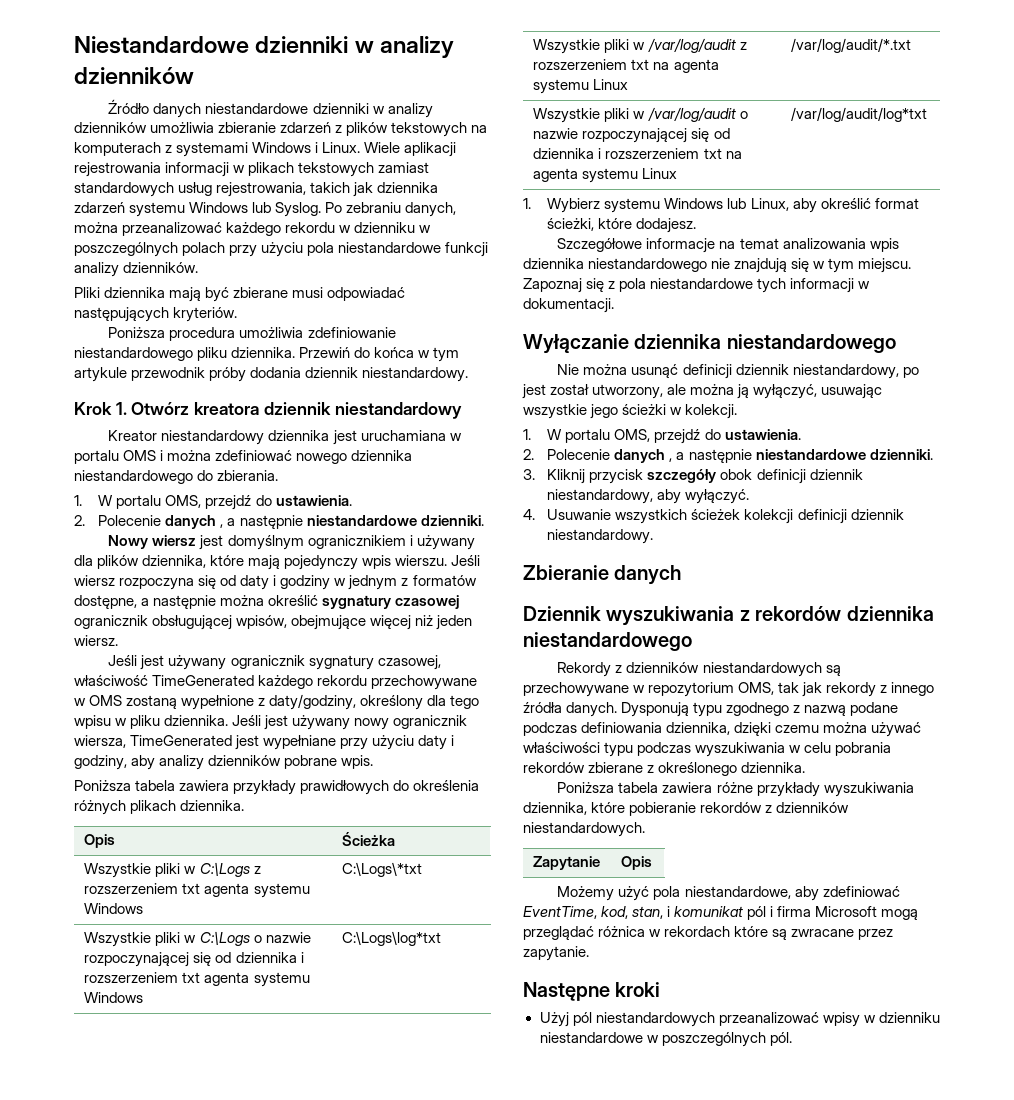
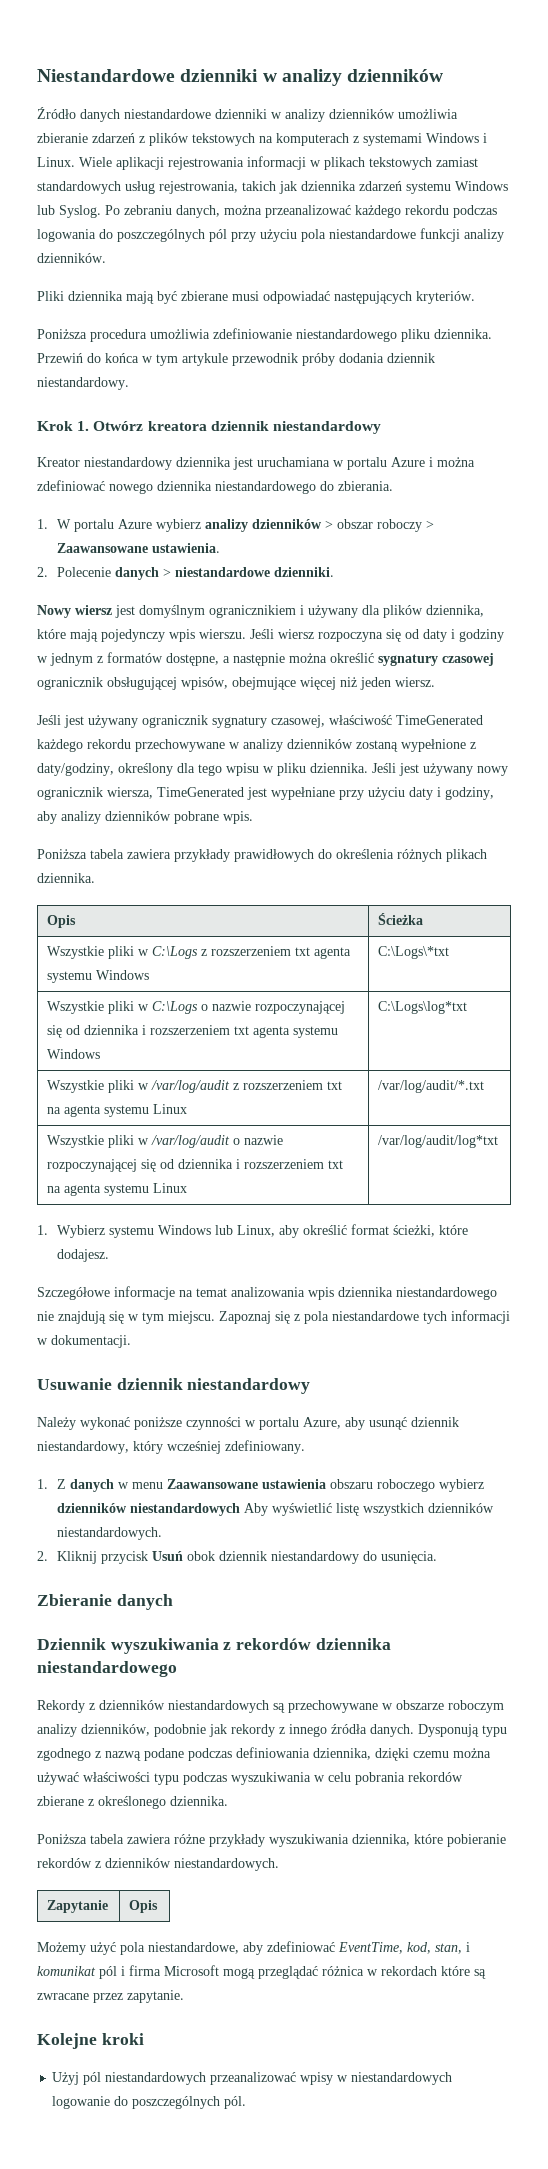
[339,222,432,233] [74,242,226,257] w dzienniku w poszczególnych polach -> [453,205,497,218] [37,229,227,242] podczas logowania do poszczególnych pól
[123,450,157,461] OMS -> [391,457,425,467] Azure
[165,495,352,510] [74,515,303,529] OMS, przejdź do ustawienia. // 2. Polecenie danych , a następnie -> [117,519,434,532] [56,543,220,553] [37,567,171,580] Azure wybierz analizy dzienników > obszar roboczy > Zaawansowane ustawienia. // 2. Polecenie danych >
[89,695,123,706] OMS -> [243,739,353,752] analizy dzienników
[523,334,896,354] [557,364,919,379] [522,384,883,399] [523,404,738,419] [523,429,801,444] [523,449,933,463] [523,469,863,484] [547,489,750,504] [523,509,904,524] [547,529,654,544] Wyłączanie dziennika niestandardowego // Nie można usunąć definicji dziennik niestandardowy, po jest został utworzony, ale można ją wyłączyć, usuwając wszystkie jego ścieżki w kolekcji. // 1. W portalu OMS, przejdź do ustawienia. // 2. Polecenie danych , a następnie niestandardowe dzienniki. // 3. Kliknij przycisk szczegóły obok definicji dziennik niestandardowy, aby wyłączyć. // 4. Usuwanie wszystkich ścieżek kolekcji definicji dziennik niestandardowy. -> [37,1378,311,1394] [37,1417,459,1430] [37,1440,305,1454] [37,1479,484,1492] [56,1503,494,1516] [56,1527,162,1540] [37,1551,437,1564] Usuwanie dziennik niestandardowy // Należy wykonać poniższe czynności w portalu Azure, aby usunąć dziennik niestandardowy, który wcześniej zdefiniowany. // 1. Z danych w menu Zaawansowane ustawienia obszaru roboczego wybierz dzienników niestandardowych Aby wyświetlić listę wszystkich dzienników niestandardowych. // 2. Kliknij przycisk Usuń obok dziennik niestandardowy do usunięcia.
[648,682,800,697] repozytorium OMS, tak -> [396,1700,504,1713] [37,1724,206,1737] obszarze roboczym analizy dzienników, podobnie
[523,982,610,1001] Następne -> [37,2033,97,2049] Kolejne
[878,1012,940,1023] [539,1032,659,1043] dzienniku niestandardowe w -> [351,2072,453,2085] [52,2096,129,2109] niestandardowych logowanie do

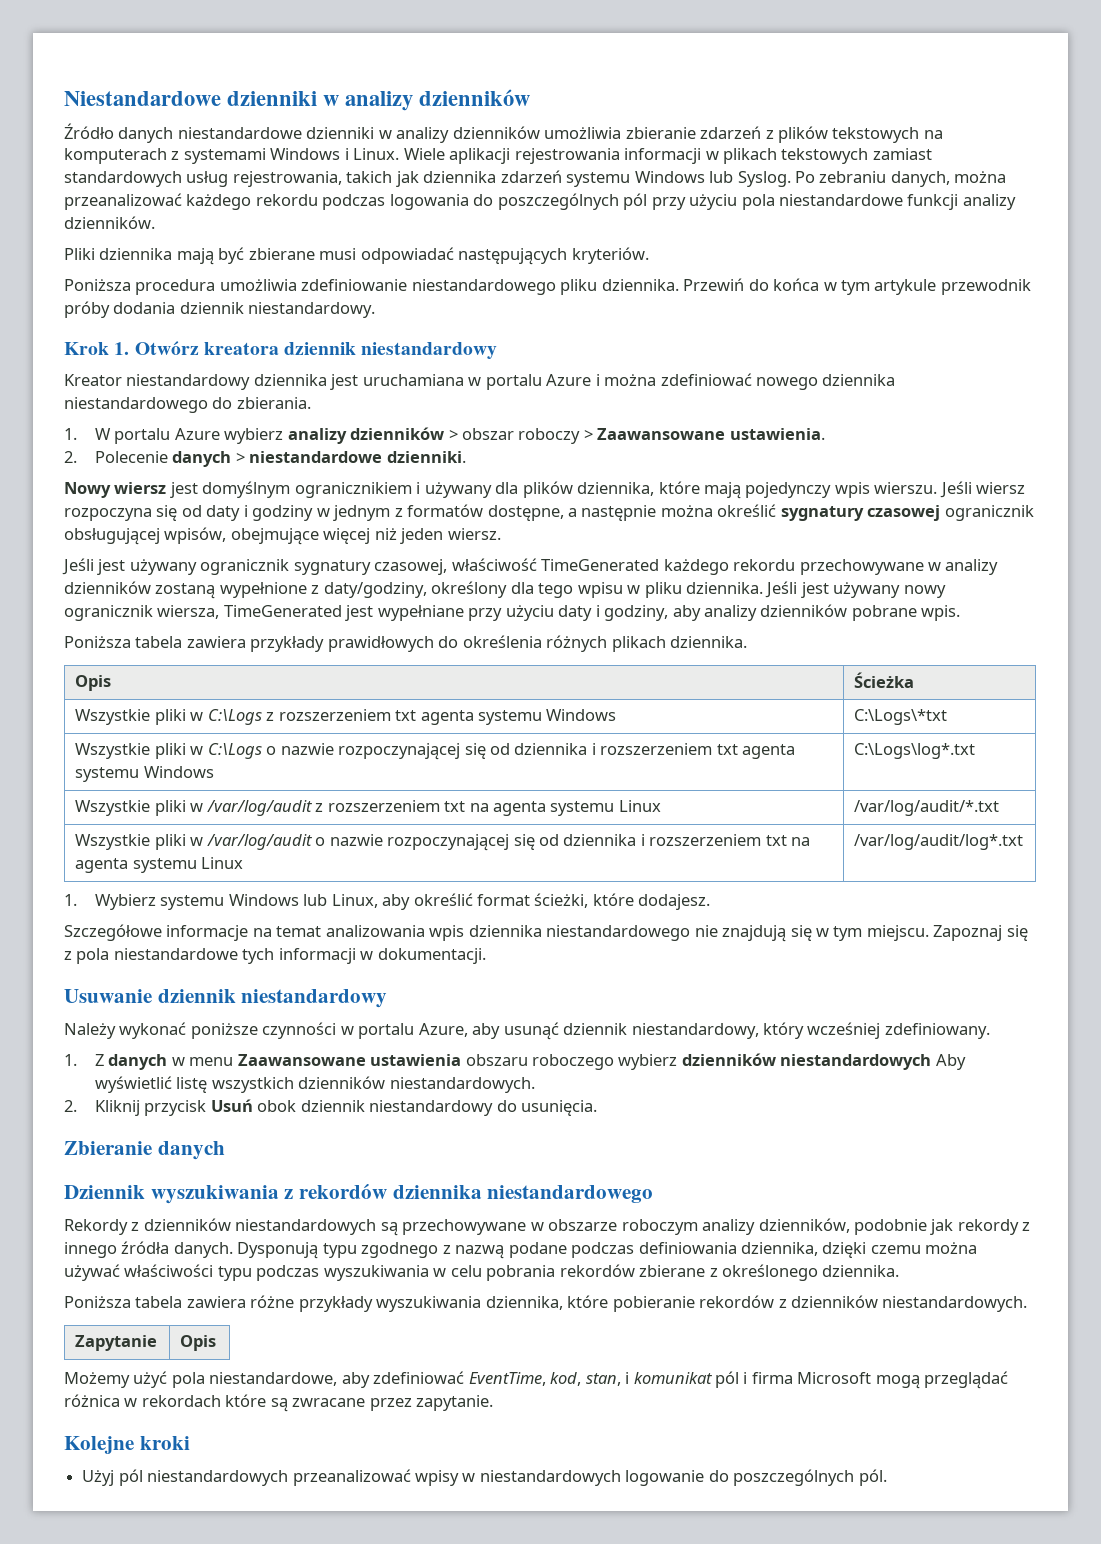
[378,1001,468,1014] C:\Logs\log*txt -> [854,743,976,759] C:\Logs\log*.txt
[378,1135,499,1148] /var/log/audit/log*txt -> [854,834,1024,850] /var/log/audit/log*.txt

